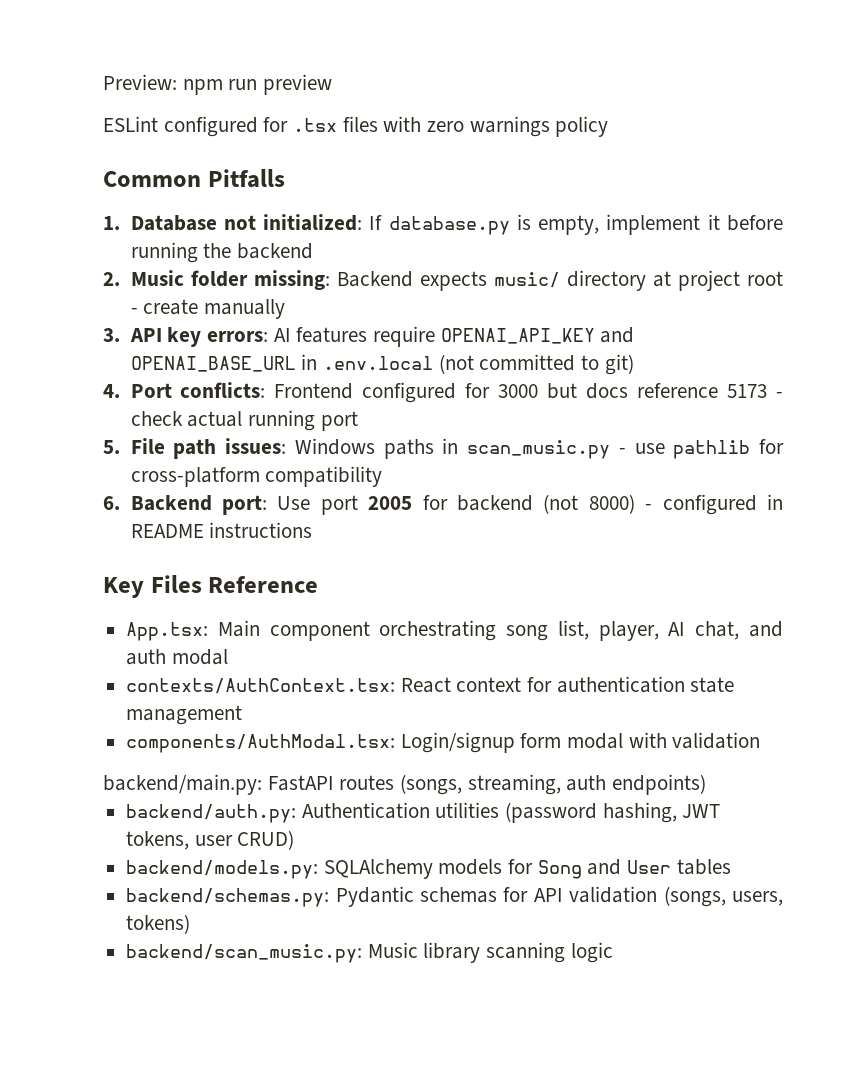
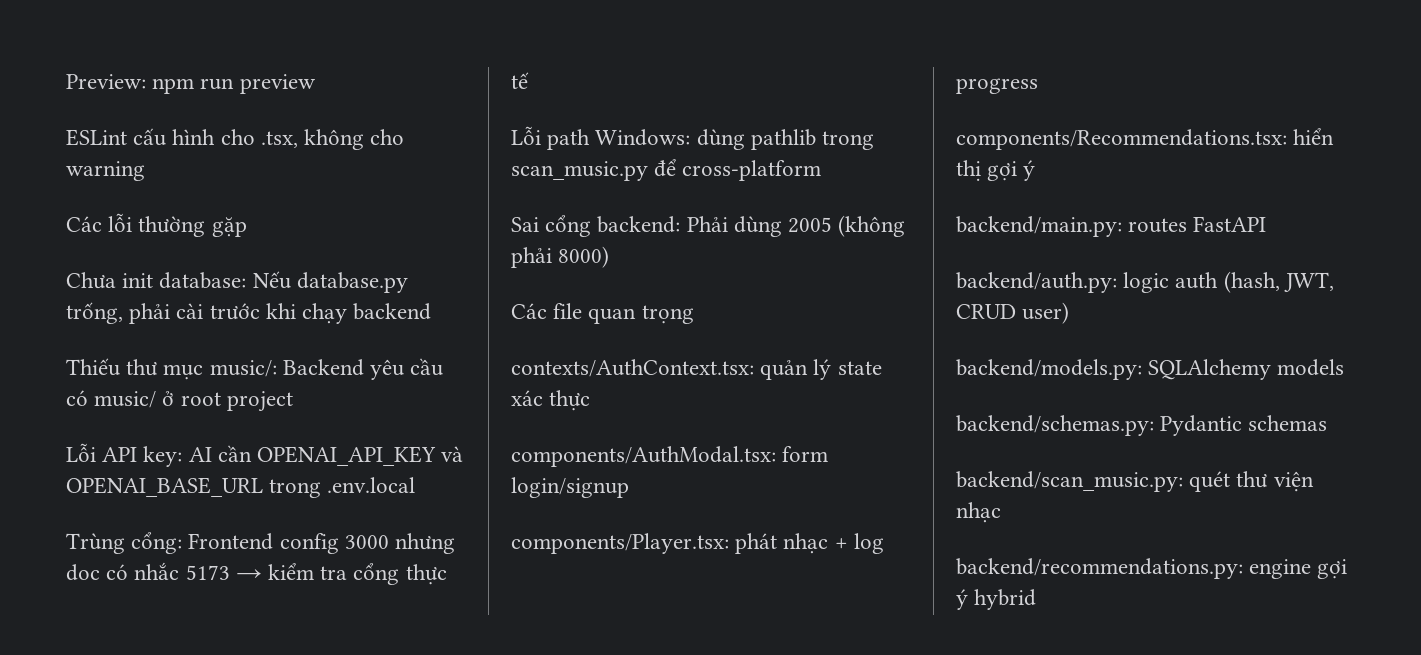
[163,116,609,137] [103,169,285,188] [103,214,783,235] [130,242,313,263] [103,270,783,291] [130,299,285,319] [103,326,635,347] [130,354,634,375] [103,382,783,403] [130,410,358,431] [103,438,784,459] [130,466,383,487] [103,494,783,515] [130,522,313,538] [103,575,319,598] [126,620,783,641] [126,649,228,665] [126,676,735,694] [126,705,243,725] [126,732,761,753] configured for .tsx files with zero warnings policy // Common Pitfalls // 1. Database not initialized: If database.py is empty, implement it before running the backend // 2. Music folder missing: Backend expects music/ directory at project root - create manually // 3. API key errors: AI features require OPENAI_API_KEY and OPENAI_BASE_URL in .env.local (not committed to git) // 4. Port conflicts: Frontend configured for 3000 but docs reference 5173 - check actual running port // 5. File path issues: Windows paths in scan_music.py - use pathlib for cross-platform compatibility // 6. Backend port: Use port 2005 for backend (not 8000) - configured in README instructions // Key Files Reference // App.tsx: Main component orchestrating song list, player, AI chat, and auth modal // contexts/AuthContext.tsx: React context for authentication state management // components/AuthModal.tsx: Login/signup form modal with validation -> [133,128,405,150] [66,161,145,181] [66,213,247,237] [66,271,408,293] [66,302,432,324] [66,358,444,380] [66,390,293,412] [66,443,464,467] [66,477,416,498] [66,532,456,554] [66,562,447,585] [511,72,529,89] [511,126,875,150] [511,159,822,181] [511,215,906,237] [511,246,610,268] [511,303,694,324] [511,359,882,380] [511,390,591,411] [511,446,829,467] [511,477,629,498] [511,533,884,554] [956,78,1038,94] [956,128,1335,150] [956,160,1036,181] cấu hình cho .tsx, không cho warning // Các lỗi thường gặp // Chưa init database: Nếu database.py trống, phải cài trước khi chạy backend // Thiếu thư mục music/: Backend yêu cầu có music/ ở root project // Lỗi API key: AI cần OPENAI_API_KEY và OPENAI_BASE_URL trong .env.local // Trùng cổng: Frontend config 3000 nhưng doc có nhắc 5173 → kiểm tra cổng thực tế // Lỗi path Windows: dùng pathlib trong scan_music.py để cross-platform // Sai cổng backend: Phải dùng 2005 (không phải 8000) // Các file quan trọng // contexts/AuthContext.tsx: quản lý state xác thực // components/AuthModal.tsx: form login/signup // components/Player.tsx: phát nhạc + log progress // components/Recommendations.tsx: hiển thị gợi ý
(262, 784) none -> [1128,218,1188,233] routes
[339,774,707,795] [126,802,721,823] [126,830,295,850] [126,859,731,879] [126,886,783,907] [126,914,191,934] [126,942,613,963] routes (songs, streaming, auth endpoints) // backend/auth.py: Authentication utilities (password hashing, JWT tokens, user CRUD) // backend/models.py: SQLAlchemy models for Song and User tables // backend/schemas.py: Pydantic schemas for API validation (songs, users, tokens) // backend/scan_music.py: Music library scanning logic -> [956,271,1334,293] [956,302,1070,324] [956,359,1345,380] [956,415,1328,436] [956,471,1314,492] [956,502,1001,523] [956,558,1348,579] [956,589,1037,610] // backend/auth.py: logic auth (hash, JWT, CRUD user) // backend/models.py: SQLAlchemy models // backend/schemas.py: Pydantic schemas // backend/scan_music.py: quét thư viện nhạc // backend/recommendations.py: engine gợi ý hybrid

